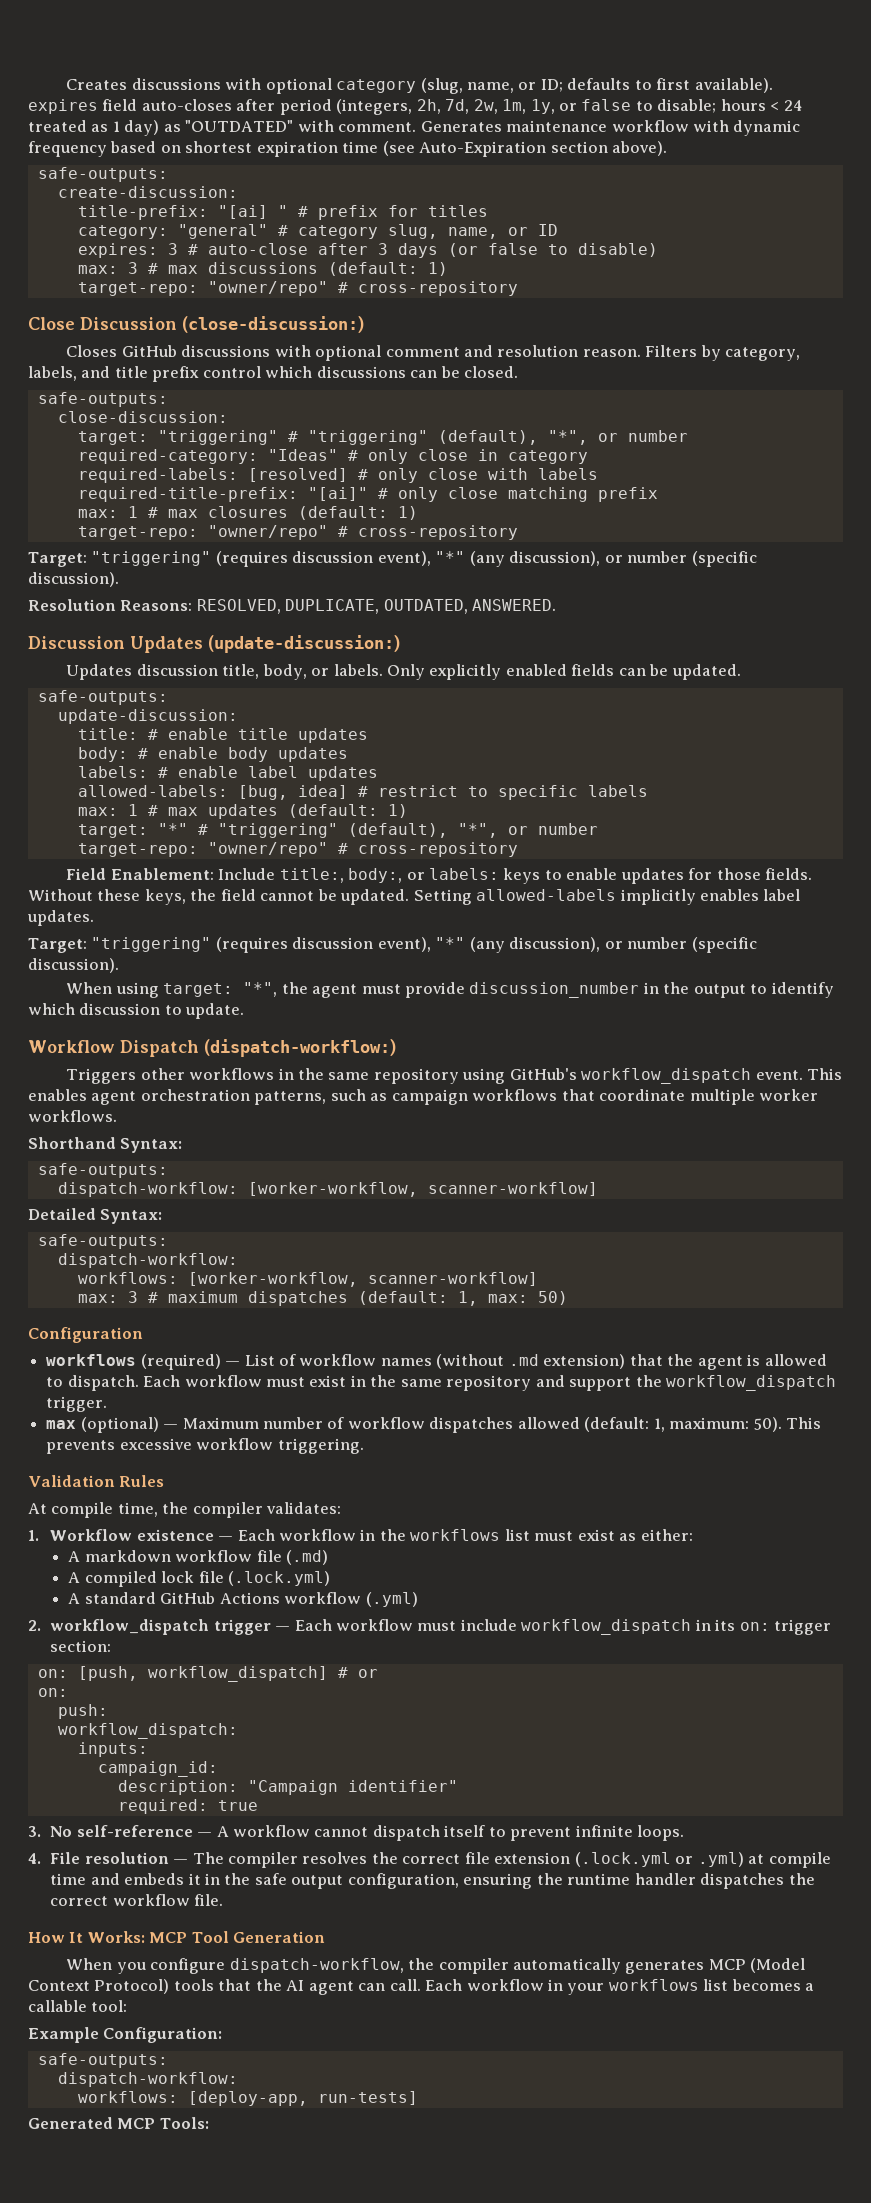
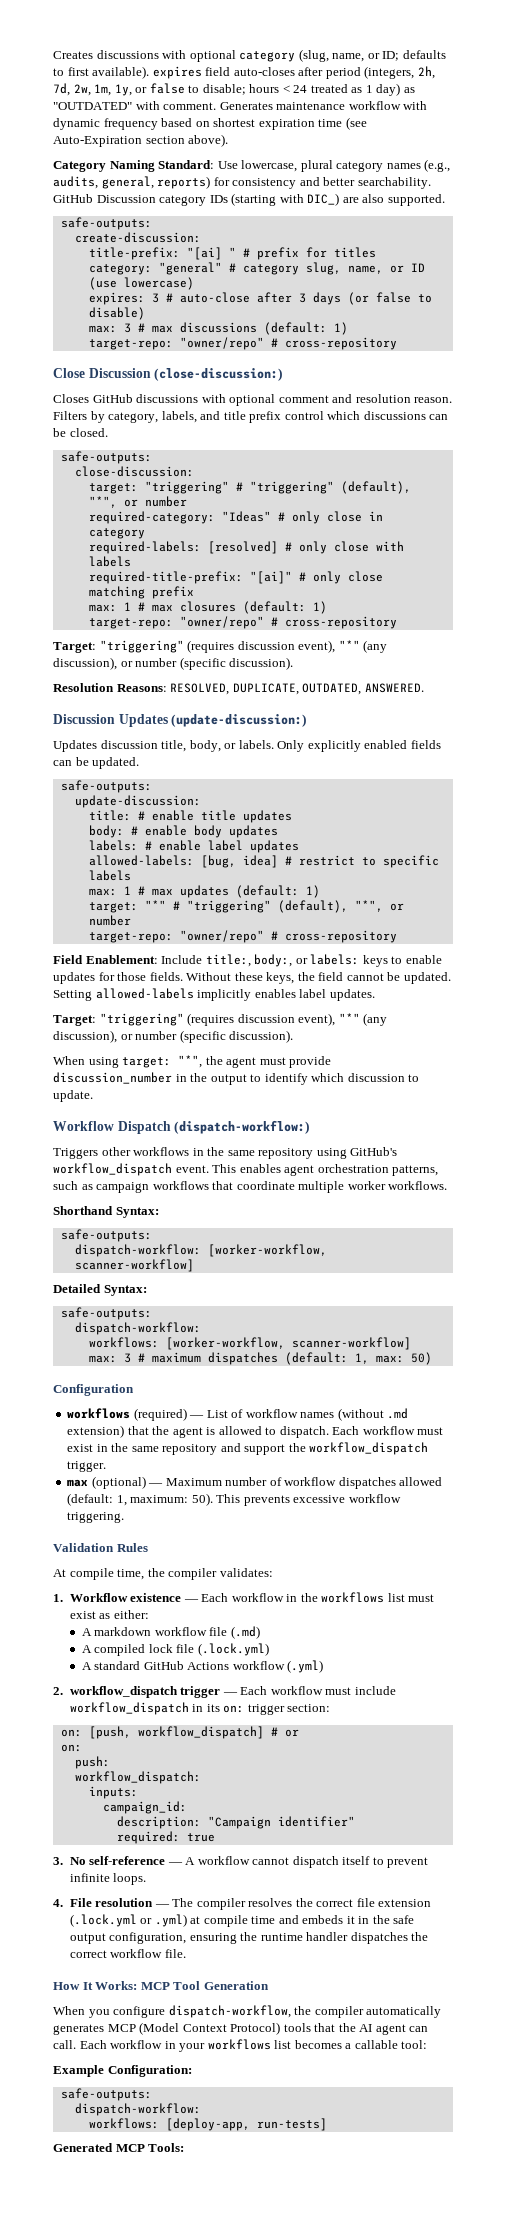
(668, 148) none -> [53,159,451,172] [53,176,431,189] [53,193,445,206] // Category Naming Standard: Use lowercase, plural category names (e.g., audits, general, reports) for consistency and better searchability. GitHub Discussion category IDs (starting with DIC_) are also supported.
(558, 230) none -> [88,277,194,290] (use lowercase)

